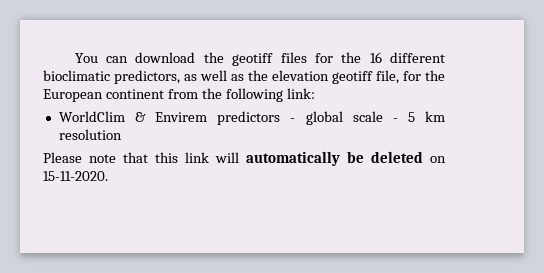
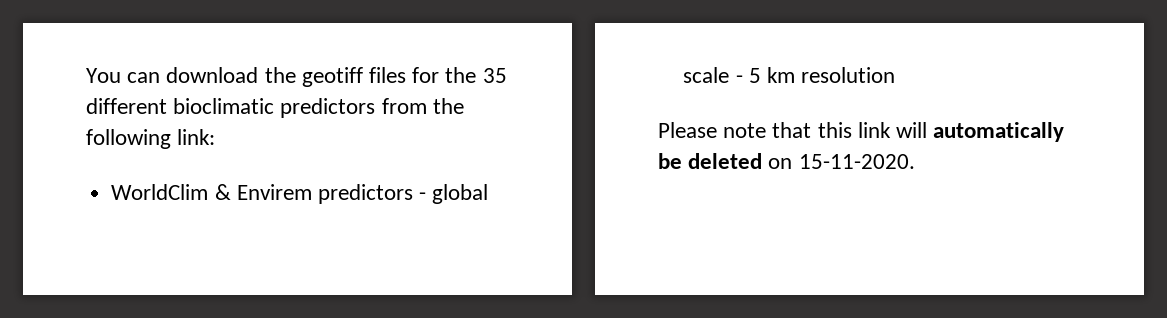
[369,52,382,63] 16 -> [482,68,507,83] 35
[114,70,445,84] [43,89,164,102] predictors, as well as the elevation geotiff file, for the European continent -> [280,98,376,118] predictors

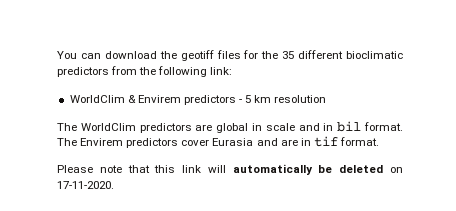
[432,184,489,204] [683,67,743,83] global scale - -> (243, 101) none
(896, 75) none -> [57,121,404,133] [57,136,379,148] // The WorldClim predictors are global in scale and in bil format. The Envirem predictors cover Eurasia and are in tif format.
[798,154,915,169] 15-11-2020. -> [57,181,114,189] 17-11-2020.

